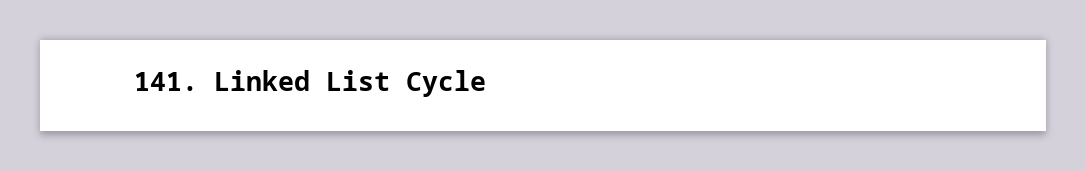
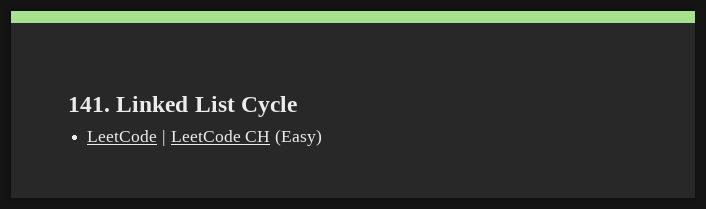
(486, 83) none -> [87,129,323,146] // LeetCode | LeetCode CH (Easy)

